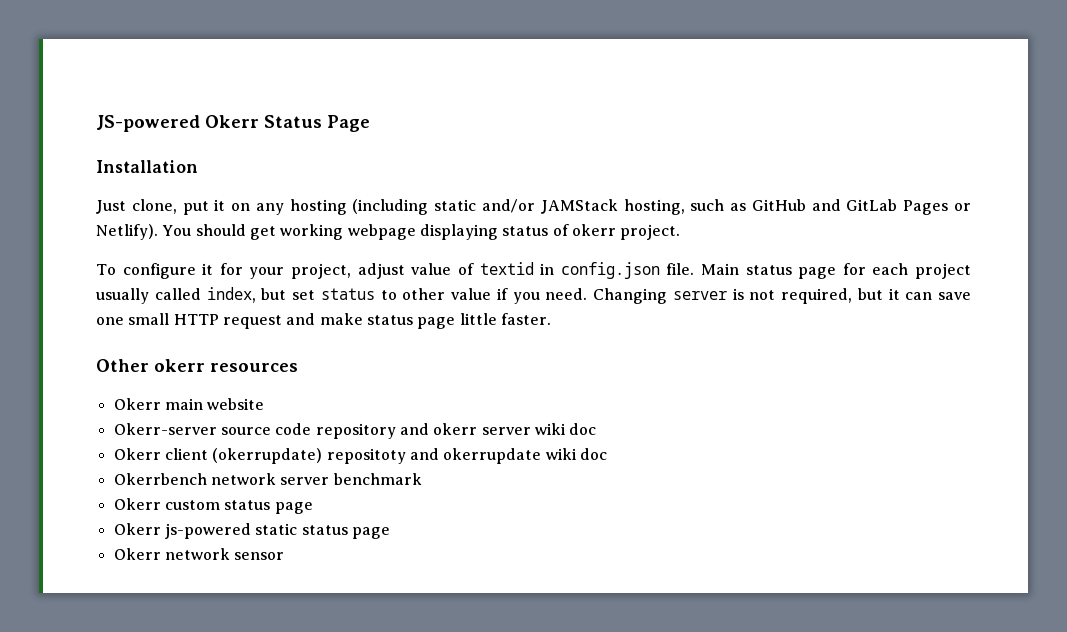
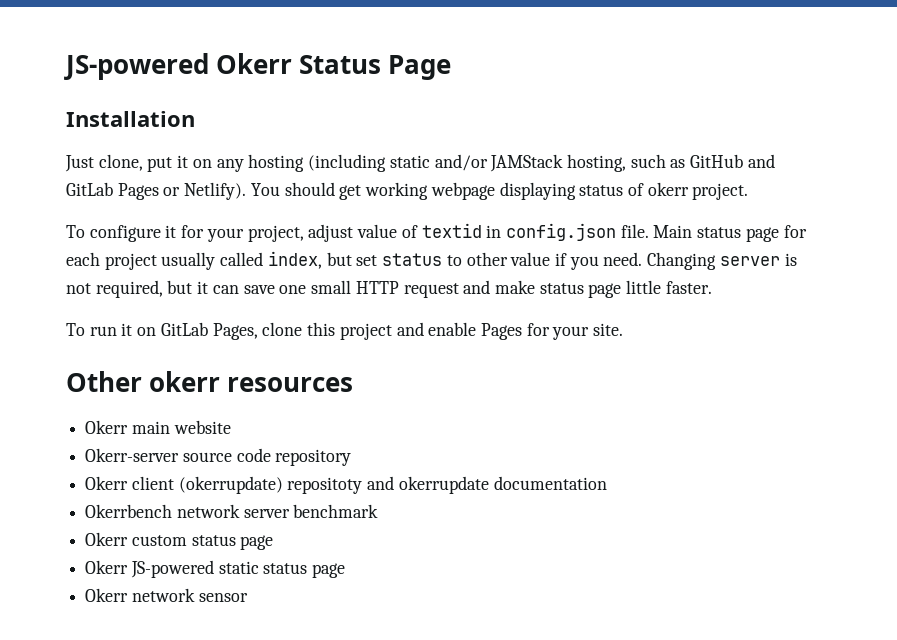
(551, 319) none -> [66,322,624,340] // To run it on GitLab Pages, clone this project and enable Pages for your site.
[399,423,597,435] and okerr server wiki doc -> (352, 457) none
[545,448,607,460] wiki doc -> [493,476,607,490] documentation
[164,523,251,539] js-powered -> [130,560,214,578] JS-powered

